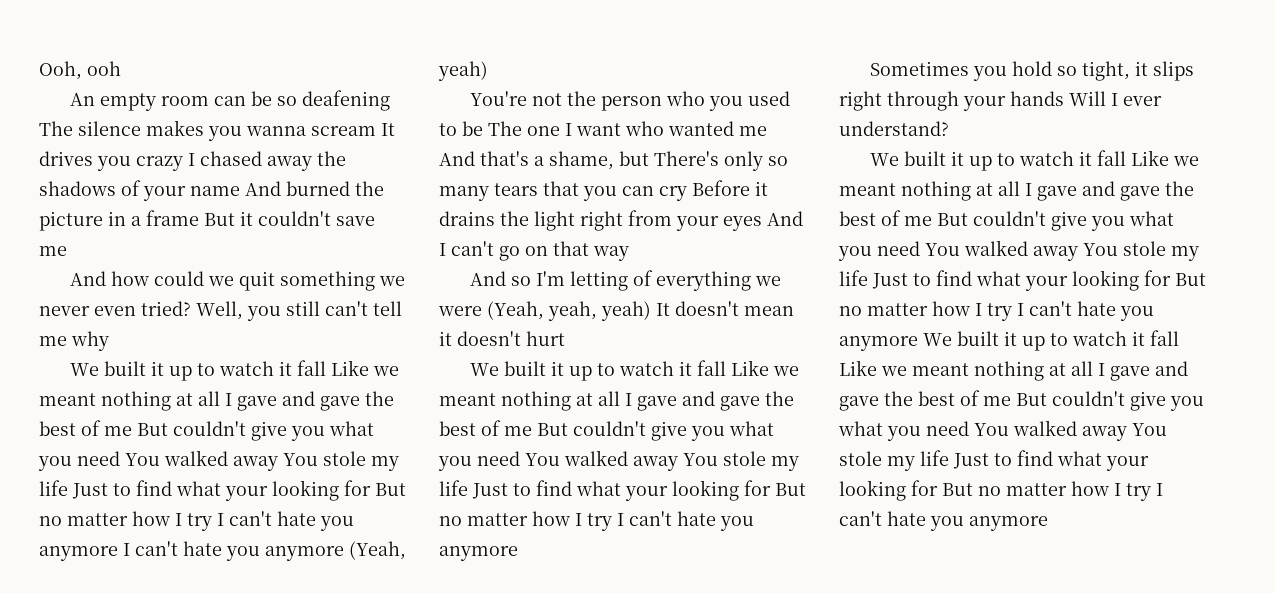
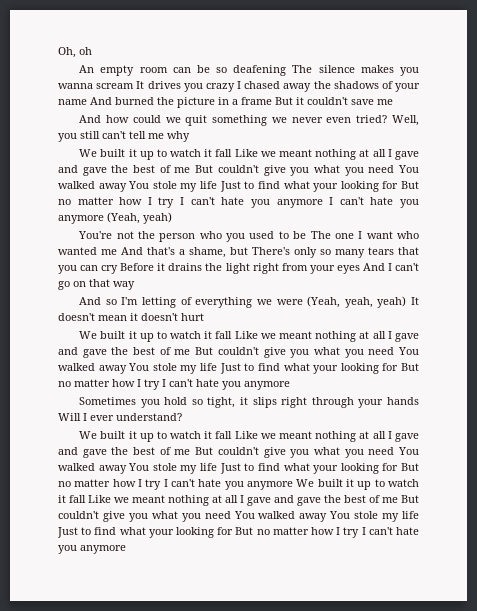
[39,61,121,80] Ooh, ooh -> [58,47,92,58] Oh, oh

